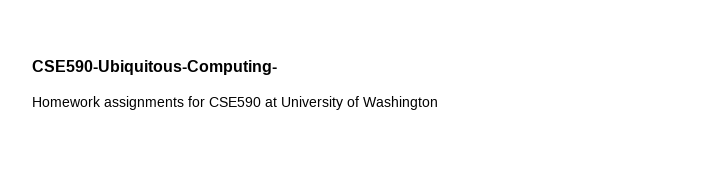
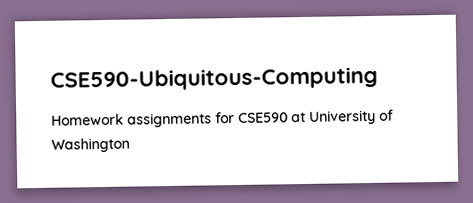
[32,60,277,75] CSE590-Ubiquitous-Computing- -> [50,66,378,92] CSE590-Ubiquitous-Computing

